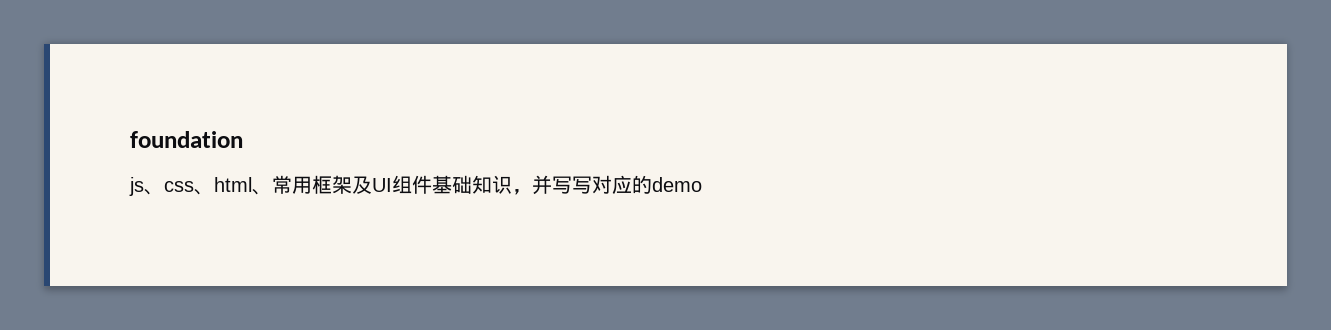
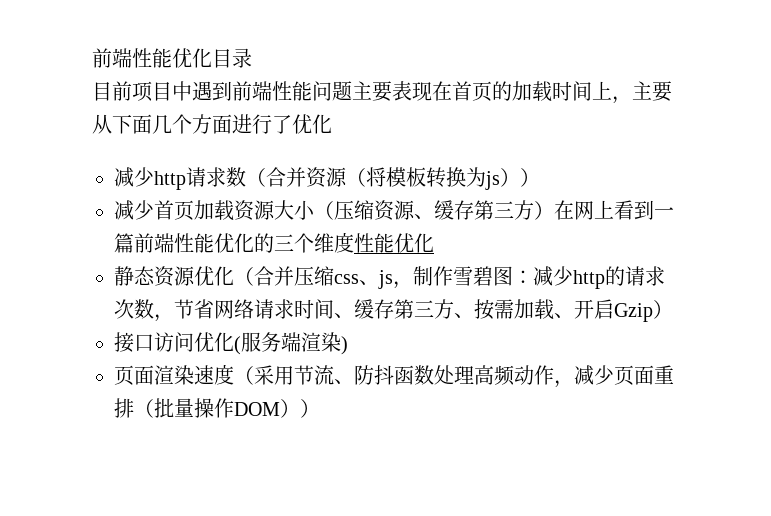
[130,131,243,148] [129,175,702,196] foundation // js、css、html、常用框架及UI组件基础知识，并写写对应的demo -> [92,48,252,68] [92,81,672,104] [92,114,332,134] [114,167,540,190] [114,200,674,221] [114,232,434,253] [114,266,665,289] [114,299,673,322] [114,332,348,355] [114,364,674,388] [114,398,320,418] 前端性能优化目录 // 目前项目中遇到前端性能问题主要表现在首页的加载时间上，主要从下面几个方面进行了优化 // 减少http请求数（合并资源（将模板转换为js）） // 减少首页加载资源大小（压缩资源、缓存第三方）在网上看到一篇前端性能优化的三个维度性能优化 // 静态资源优化（合并压缩css、js，制作雪碧图：减少http的请求次数，节省网络请求时间、缓存第三方、按需加载、开启Gzip） // 接口访问优化(服务端渲染) // 页面渲染速度（采用节流、防抖函数处理高频动作，减少页面重排（批量操作DOM））

